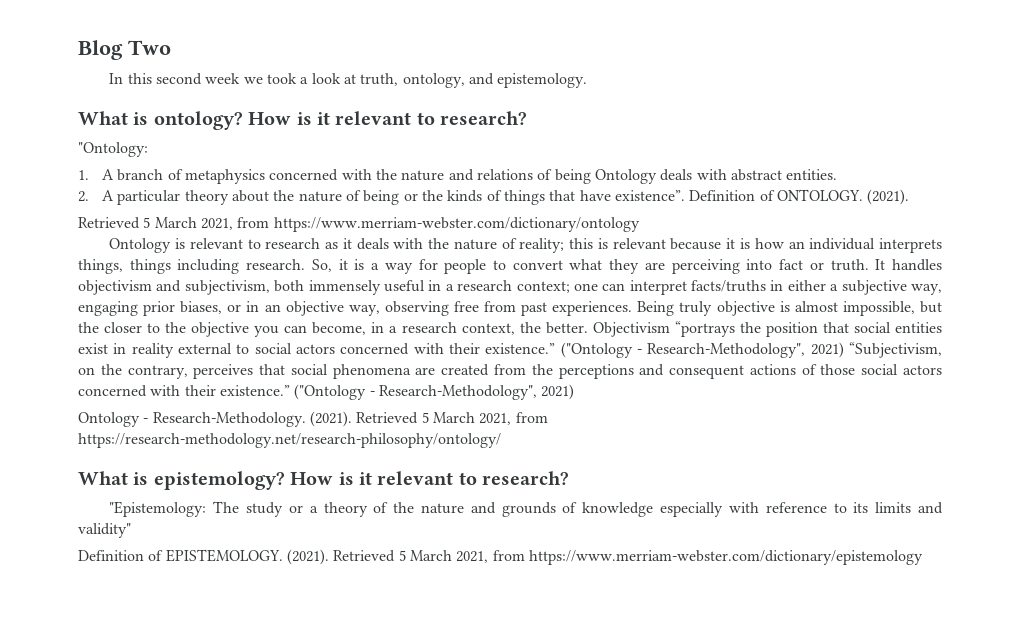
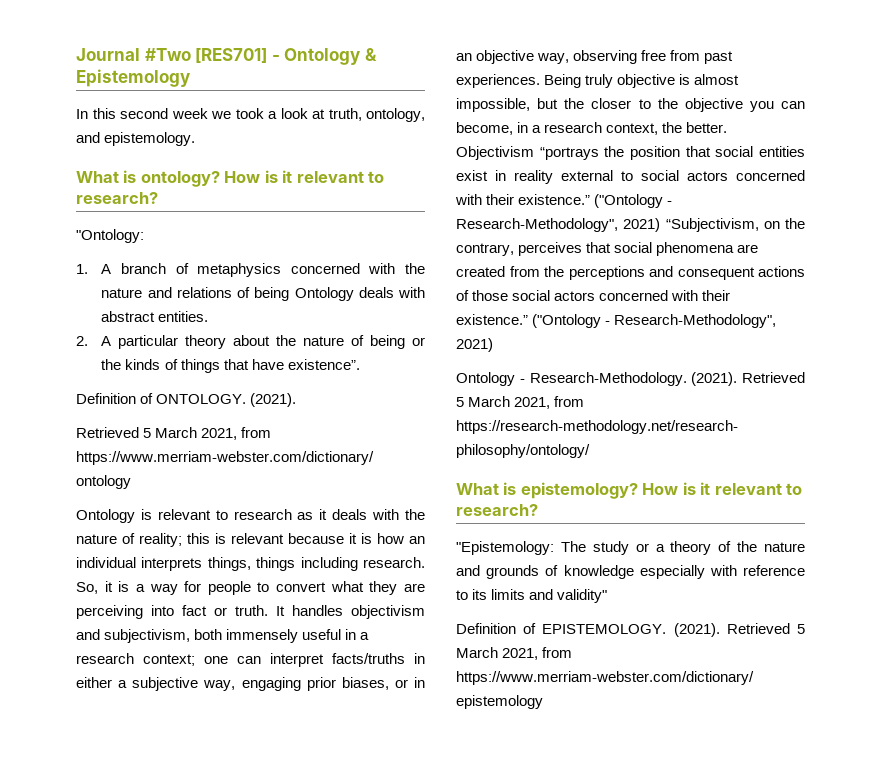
[78,40,171,60] Blog Two -> [76,48,377,65] [76,69,190,87] Journal #Two [RES701] - Ontology & Epistemology
(685, 195) none -> (360, 364) //

